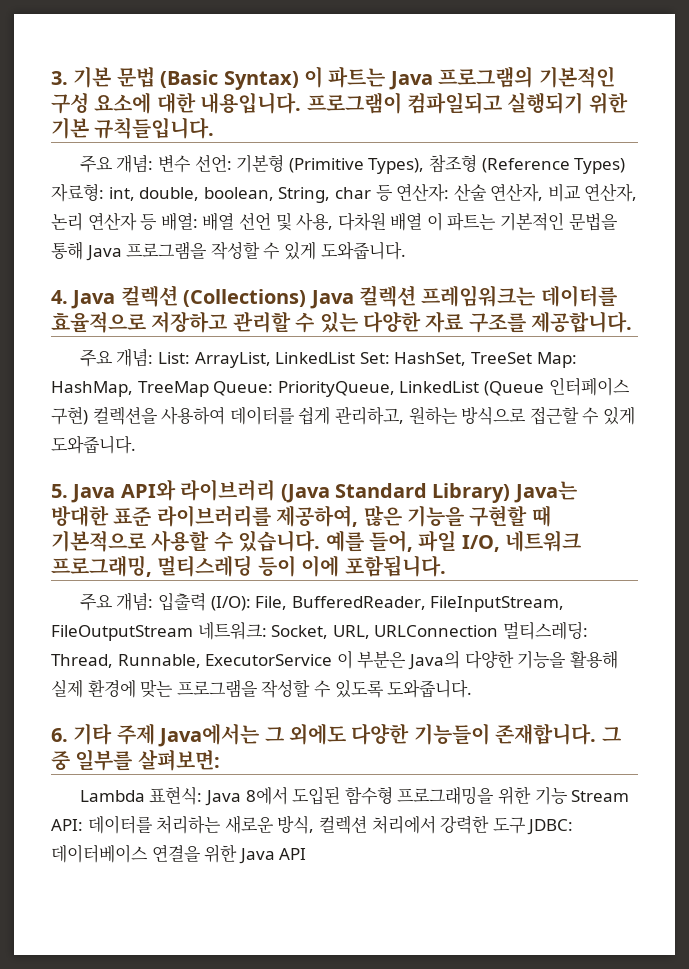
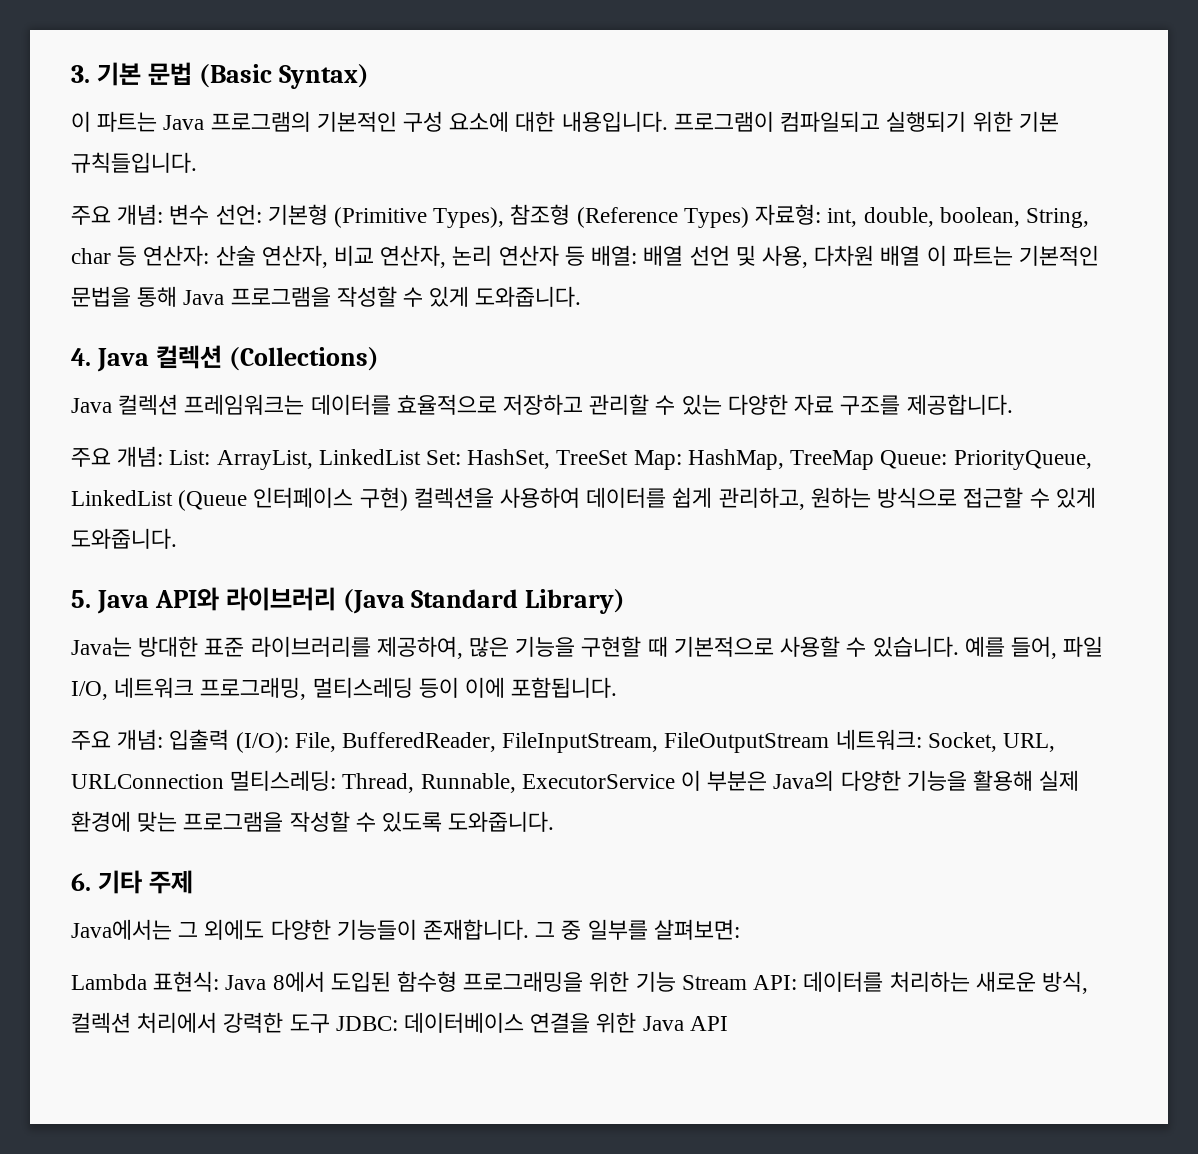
(299, 80) none -> (369, 76) //
(307, 298) none -> (379, 359) //
(511, 493) none -> (626, 601) //
(155, 734) none -> (193, 882) //

